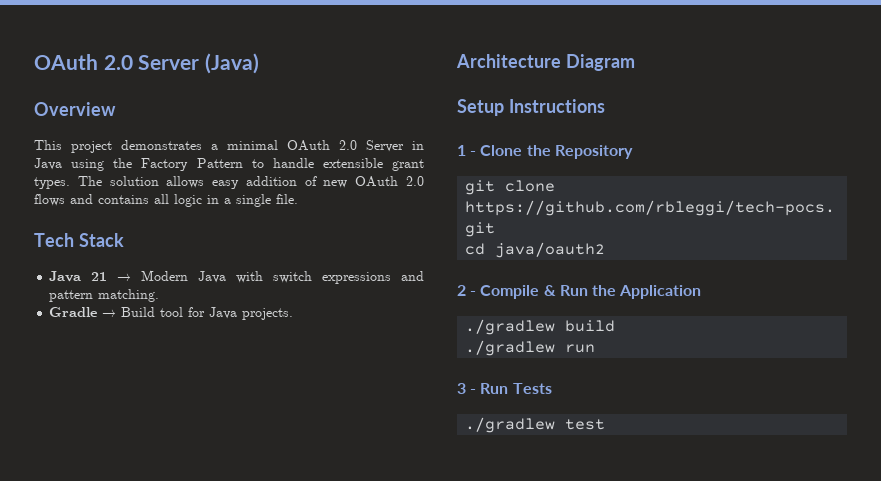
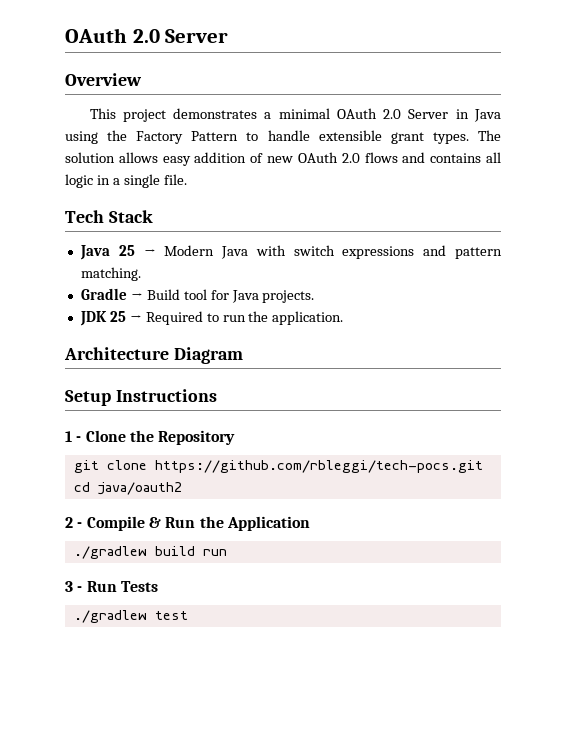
[34,53,260,74] OAuth 2.0 Server (Java) -> [65,28,229,43] OAuth 2.0 Server
[91,272,108,281] 21 -> [118,245,135,256] 25
(294, 314) none -> [79,311,344,326] // JDK 25 → Required to run the application.
[465,340,556,356] // ./gradlew -> (195, 551) none

